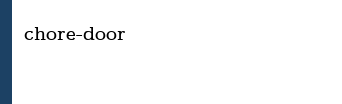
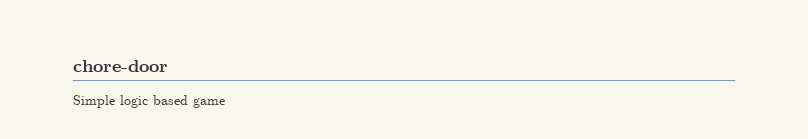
(126, 33) none -> [73,95,225,108] // Simple logic based game

